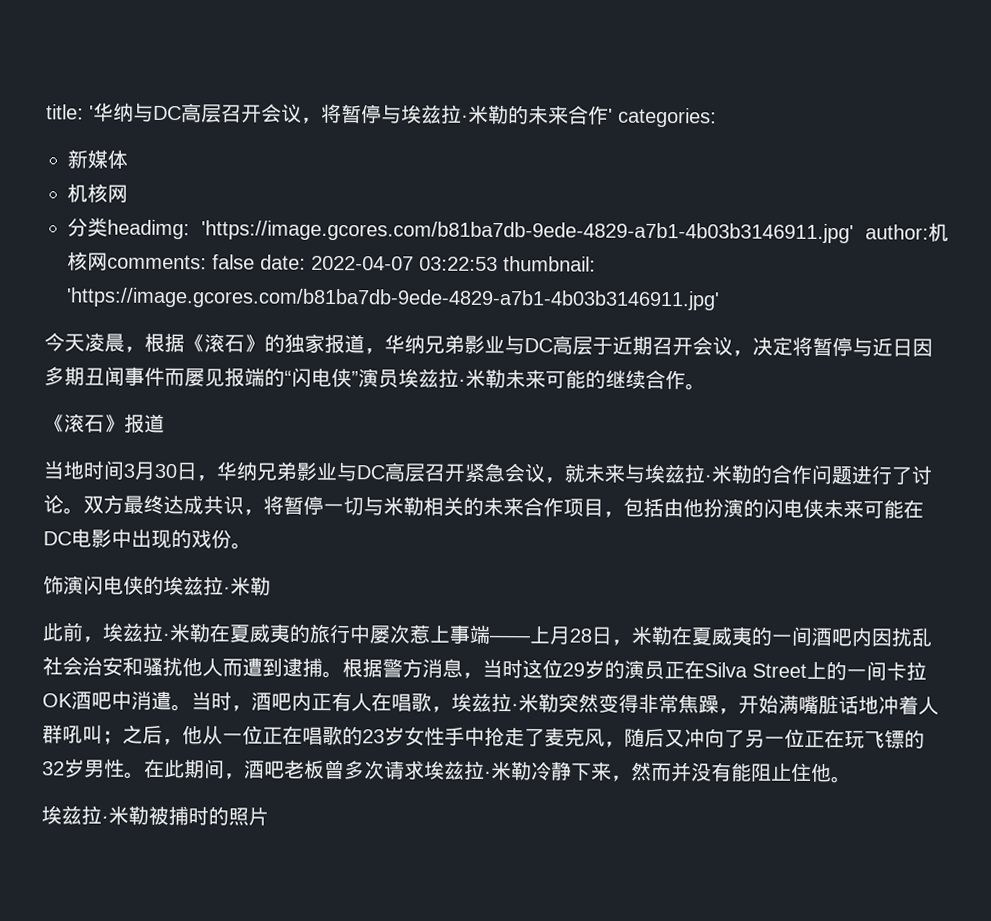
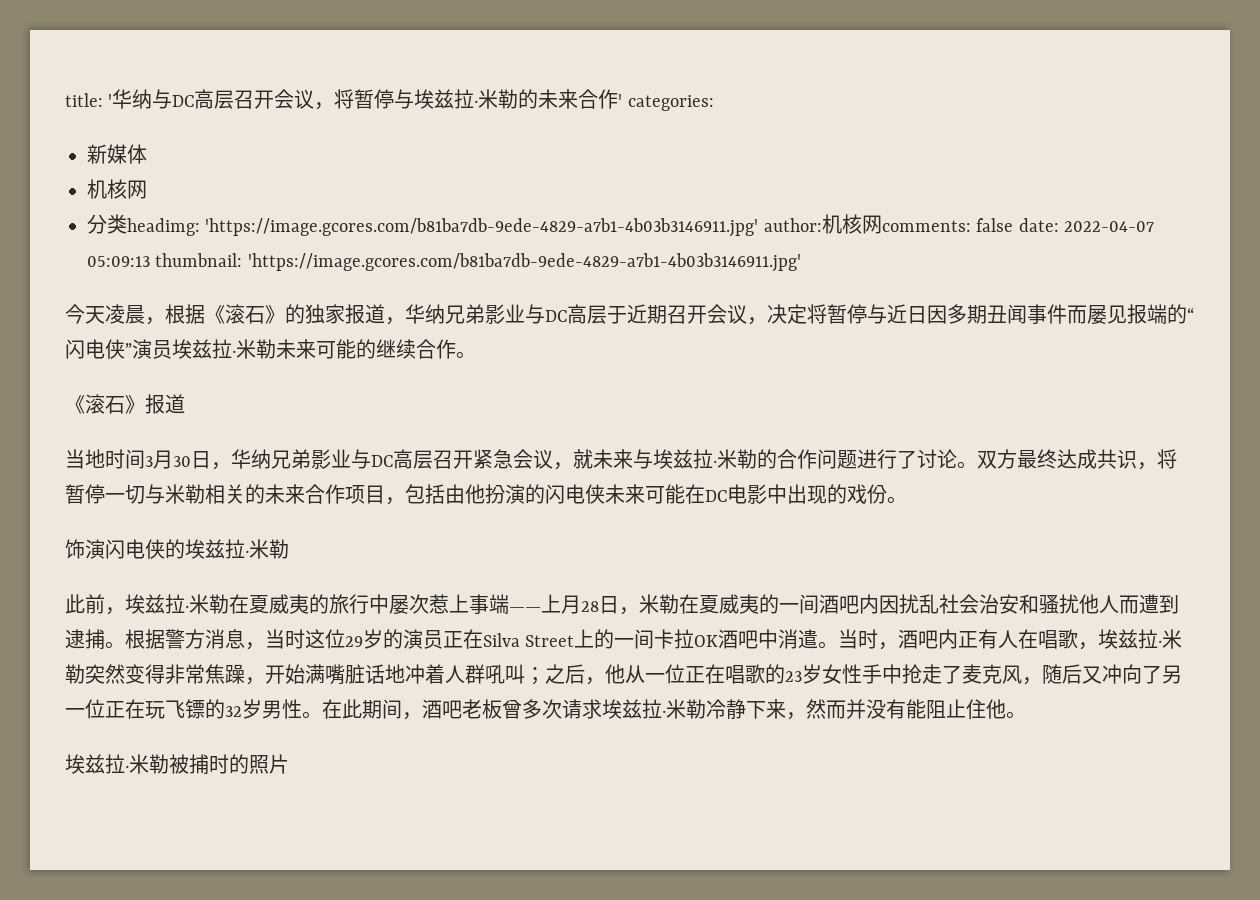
[419,256,498,272] 03:22:53 -> [87,256,150,267] 05:09:13

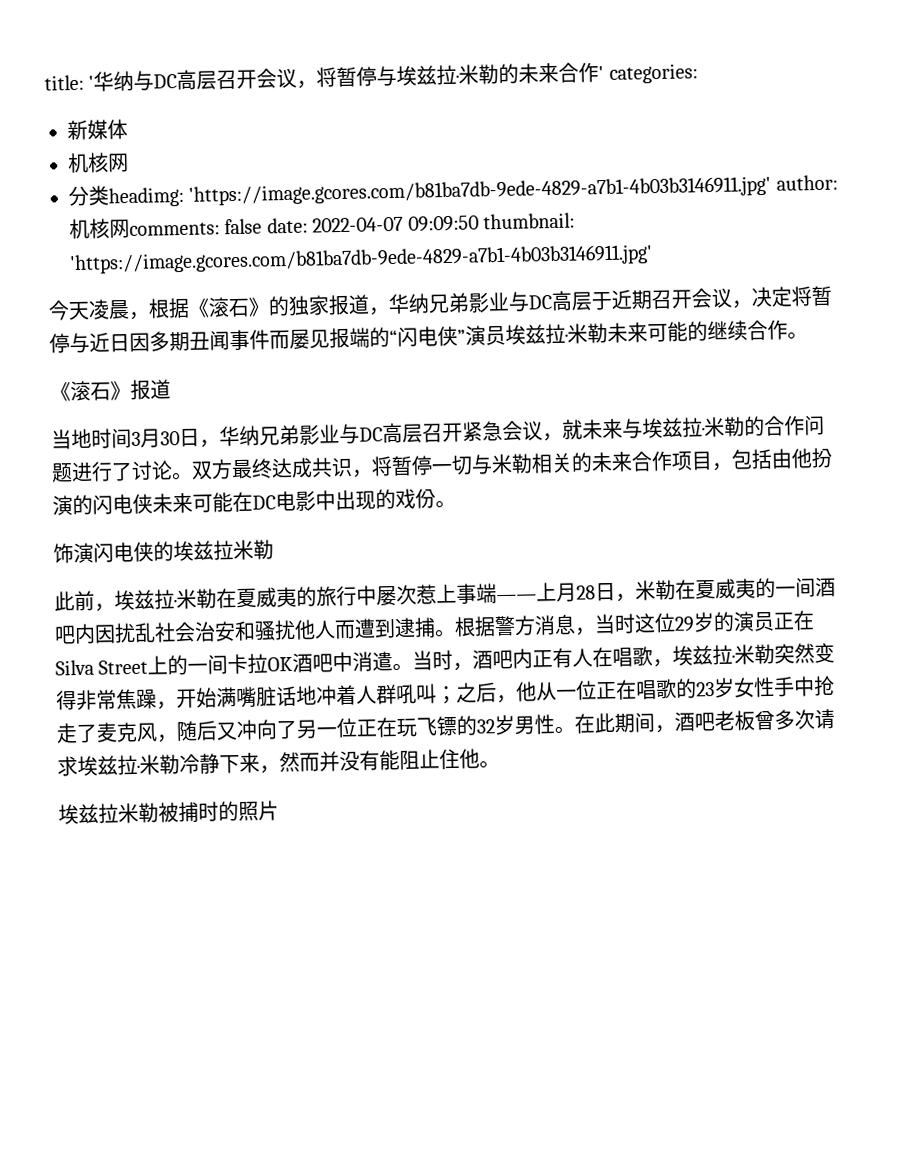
[87,256,150,267] 05:09:13 -> [407,215,479,232] 09:09:50

